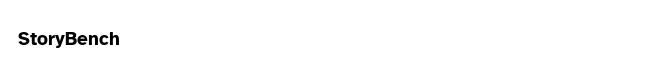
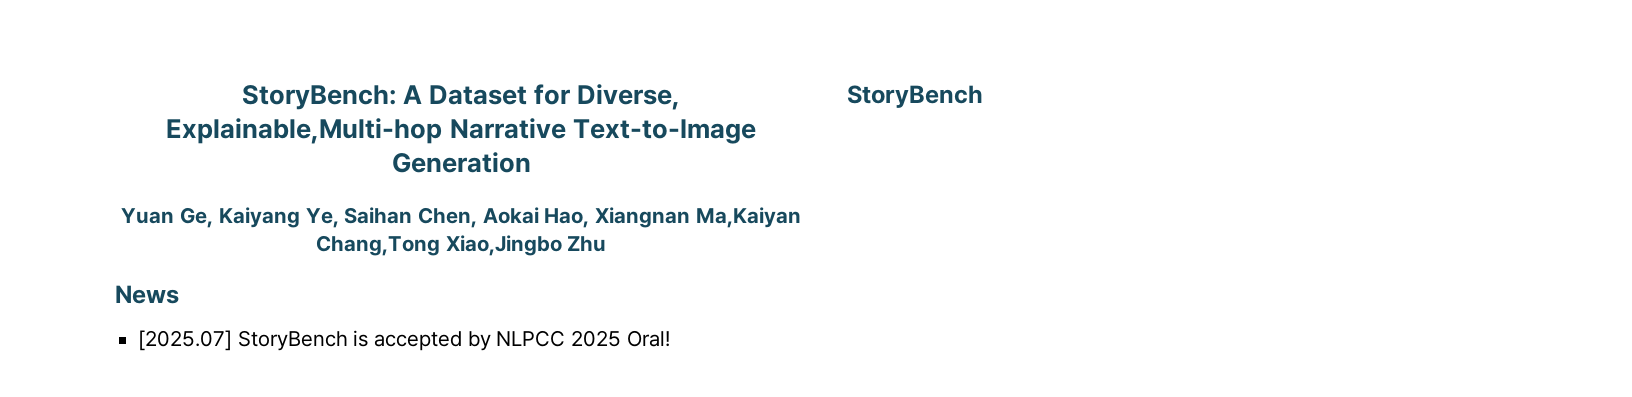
(18, 40) none -> [241,84,681,110] [166,118,756,144] [391,152,531,173] [121,207,801,228] [315,235,607,256] [115,285,179,304] [138,330,670,351] StoryBench: A Dataset for Diverse, Explainable,Multi-hop Narrative Text-to-Image Generation // Yuan Ge, Kaiyang Ye, Saihan Chen, Aokai Hao, Xiangnan Ma,Kaiyan Chang,Tong Xiao,Jingbo Zhu // News // [2025.07] StoryBench is accepted by NLPCC 2025 Oral! //

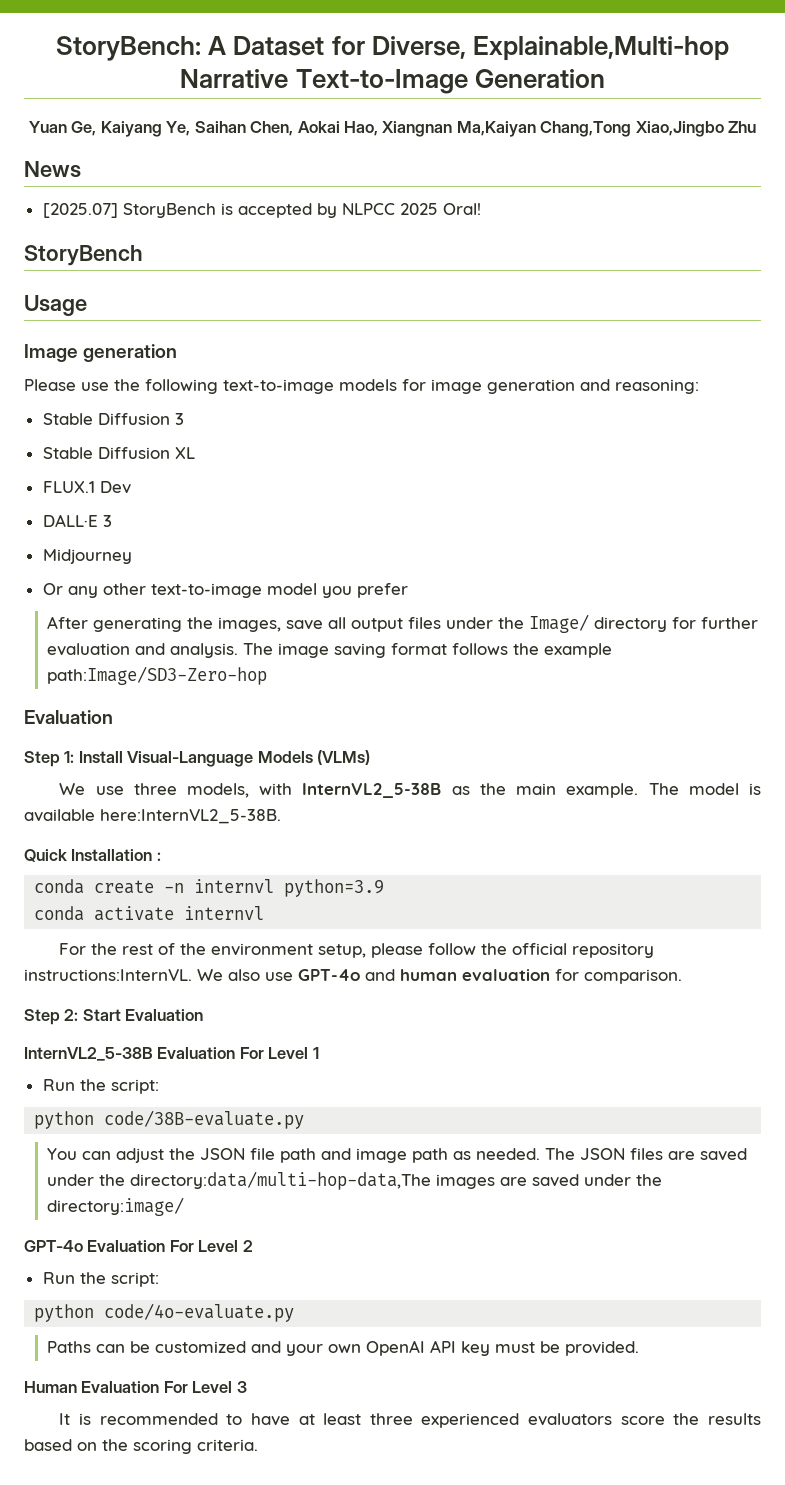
(983, 96) none -> [24,295,87,316] [24,344,178,362] [24,379,699,394] [42,413,184,425] [42,447,195,459] [42,481,131,494] [42,514,112,527] [42,549,132,564] [42,583,408,598] [47,614,759,633] [47,643,613,658] [47,666,268,685] [24,710,113,724] [24,750,371,767] [59,783,761,798] [24,809,281,824] [24,849,161,862] [34,879,385,897] [34,906,265,921] [59,943,655,958] [24,969,682,984] [24,1009,204,1025] [24,1047,319,1061] [42,1079,159,1094] [34,1110,305,1129] [47,1148,748,1163] [47,1171,663,1190] [47,1197,185,1216] [24,1240,253,1252] [42,1272,159,1287] [34,1303,295,1322] [47,1340,640,1356] [24,1381,247,1393] [59,1413,761,1428] [24,1439,258,1454] // Usage // Image generation // Please use the following text-to-image models for image generation and reasoning: // Stable Diffusion 3 // Stable Diffusion XL // FLUX.1 Dev // DALL·E 3 // Midjourney // Or any other text-to-image model you prefer // After generating the images, save all output files under the Image/ directory for further evaluation and analysis. The image saving format follows the example path:Image/SD3-Zero-hop // Evaluation // Step 1: Install Visual-Language Models (VLMs) // We use three models, with InternVL2_5-38B as the main example. The model is available here:InternVL2_5-38B. // Quick Installation : // conda create -n internvl python=3.9 // conda activate internvl // For the rest of the environment setup, please follow the official repository instructions:InternVL. We also use GPT-4o and human evaluation for comparison. // Step 2: Start Evaluation // InternVL2_5-38B Evaluation For Level 1 // Run the script: // python code/38B-evaluate.py // You can adjust the JSON file path and image path as needed. The JSON files are saved under the directory:data/multi-hop-data,The images are saved under the directory:image/ // GPT-4o Evaluation For Level 2 // Run the script: // python code/4o-evaluate.py // Paths can be customized and your own OpenAI API key must be provided. // Human Evaluation For Level 3 // It is recommended to have at least three experienced evaluators score the results based on the scoring criteria.

